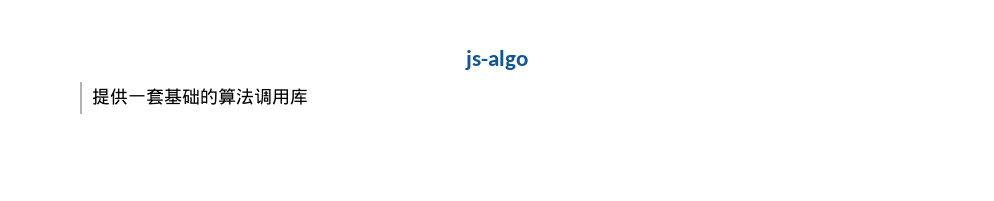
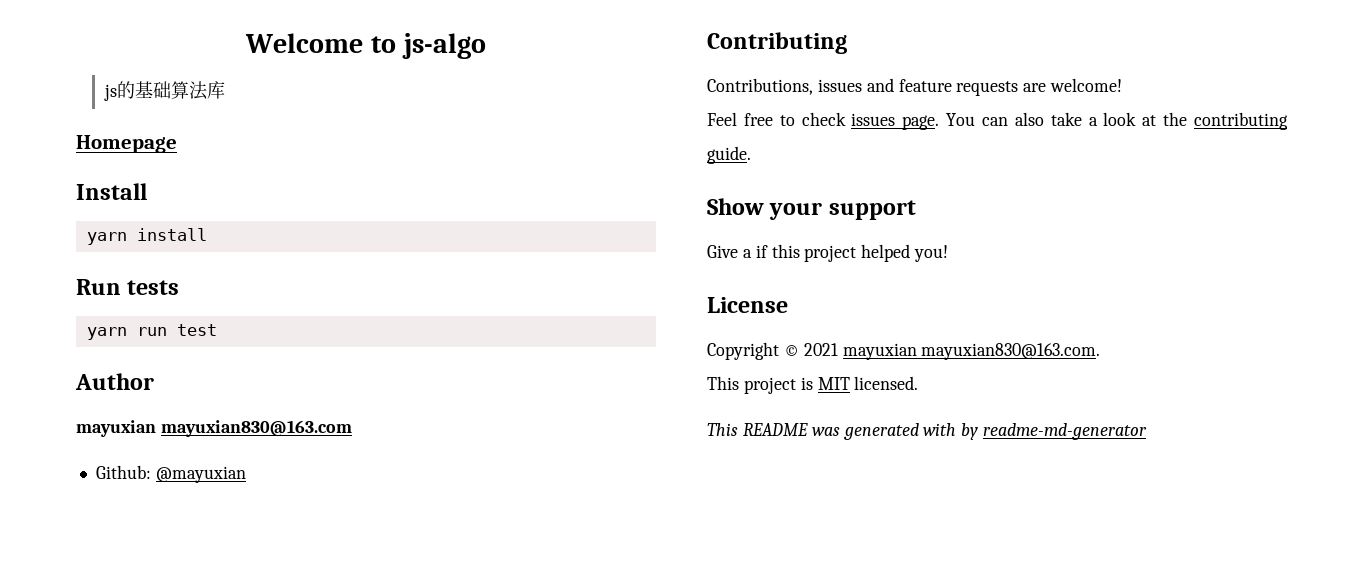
(465, 60) none -> [245,33,396,53] Welcome to
[92,88,309,105] 提供一套基础的算法调用库 -> [103,81,225,101] [76,135,177,153] [76,183,147,200] [86,228,207,245] [76,279,180,295] [86,324,217,340] [75,373,154,390] [76,420,352,437] [95,465,246,483] [707,32,847,54] [707,78,1123,96] [707,112,1288,130] [707,146,751,164] [707,198,916,220] [707,244,949,262] [707,297,788,313] [707,342,1101,360] [707,376,919,394] [707,423,1148,440] js的基础算法库 // Homepage // Install // yarn install // Run tests // yarn run test // Author // mayuxian mayuxian830@163.com // Github: @mayuxian // Contributing // Contributions, issues and feature requests are welcome! // Feel free to check issues page. You can also take a look at the contributing guide. // Show your support // Give a if this project helped you! // License // Copyright © 2021 mayuxian mayuxian830@163.com. // This project is MIT licensed. // This README was generated with by readme-md-generator

